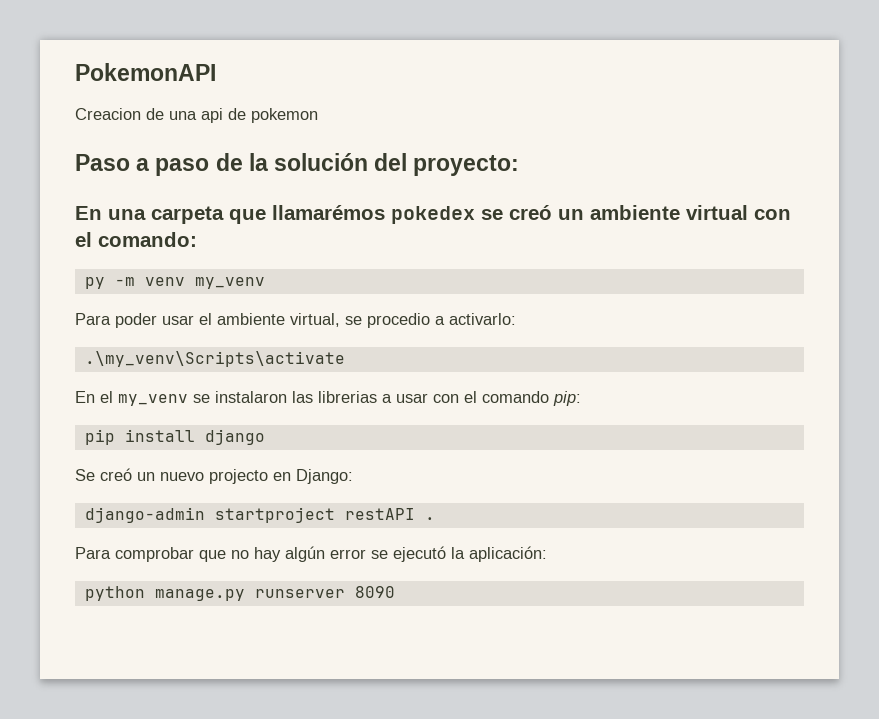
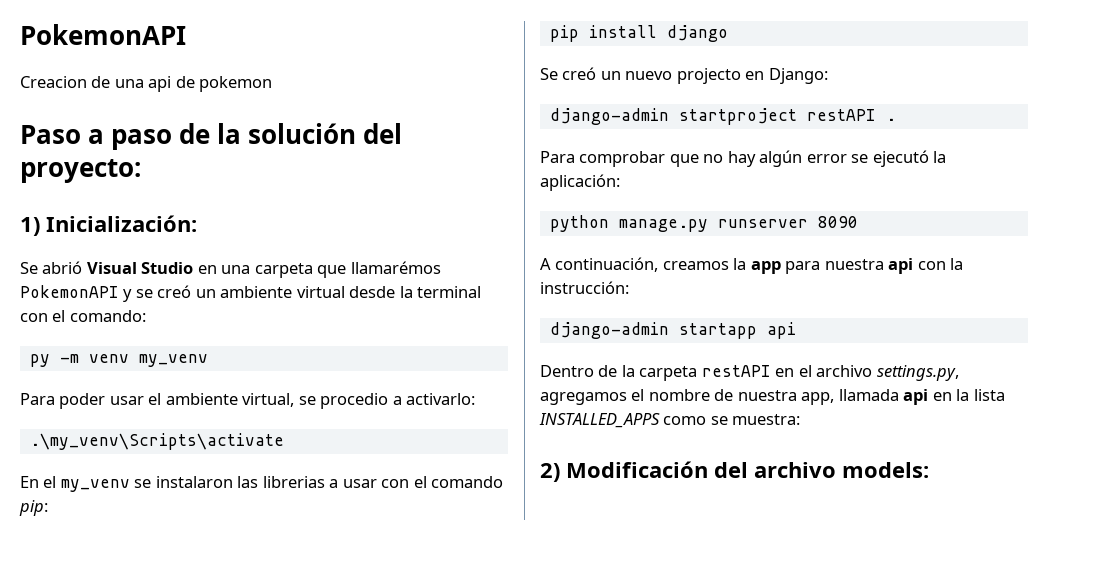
[75,206,102,220] En -> [20,215,197,236] [20,261,217,274] 1) Inicialización: // Se abrió Visual Studio en
[391,206,475,224] pokedex -> [20,285,133,302] PokemonAPI y
(748, 212) none -> [349,286,482,298] desde la terminal
(395, 592) none -> [540,257,964,274] [540,281,629,294] [549,322,796,339] [540,365,959,381] [540,389,1005,405] [539,413,801,428] [540,461,929,482] // A continuación, creamos la app para nuestra api con la instrucción: // django-admin startapp api // Dentro de la carpeta restAPI en el archivo settings.py, agregamos el nombre de nuestra app, llamada api en la lista INSTALLED_APPS como se muestra: // 2) Modificación del archivo models:

